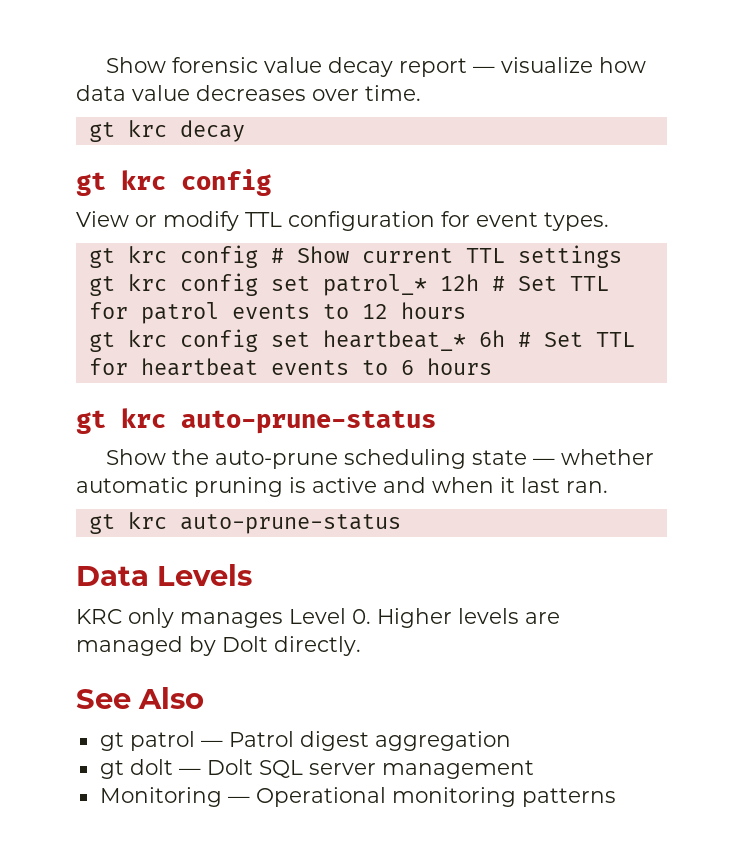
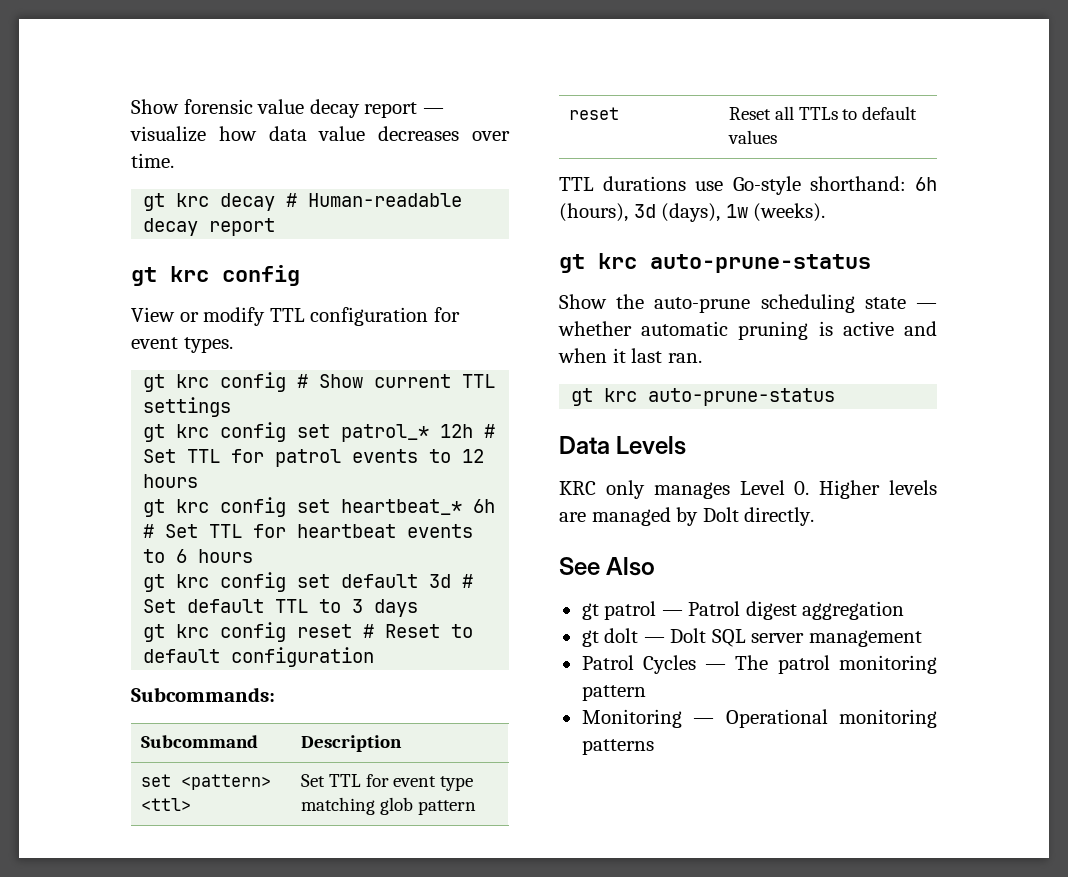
(245, 131) none -> [286,193,463,207] [143,218,276,236] # Human-readable decay report
(492, 366) none -> [143,572,474,592] [143,599,419,617] [143,622,474,642] [143,647,375,667] [131,687,275,702] [140,735,258,748] [300,735,402,752] [140,774,271,790] [140,798,191,811] [300,774,474,791] [300,797,476,815] [568,107,619,120] [728,106,918,120] [727,130,777,144] [559,176,937,195] [559,203,826,222] // gt krc config set default 3d # Set default TTL to 3 days // gt krc config reset # Reset to default configuration // Subcommands: // Subcommand | Description // set <pattern> <ttl> | Set TTL for event type matching glob pattern // reset | Reset all TTLs to default values // TTL durations use Go-style shorthand: 6h (hours), 3d (days), 1w (weeks).
(534, 769) none -> [581,655,937,674] [581,685,646,701] // Patrol Cycles — The patrol monitoring pattern

